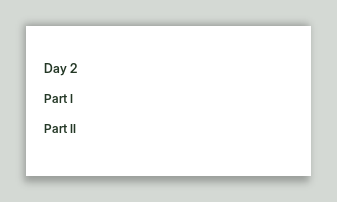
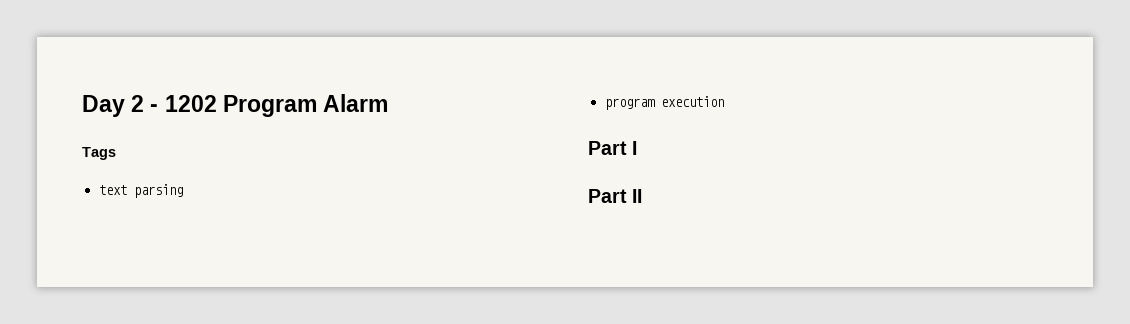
(78, 68) none -> [150,94,389,117] [82,147,116,160] [99,184,184,198] [605,96,725,110] - 1202 Program Alarm // Tags // text parsing // program execution

